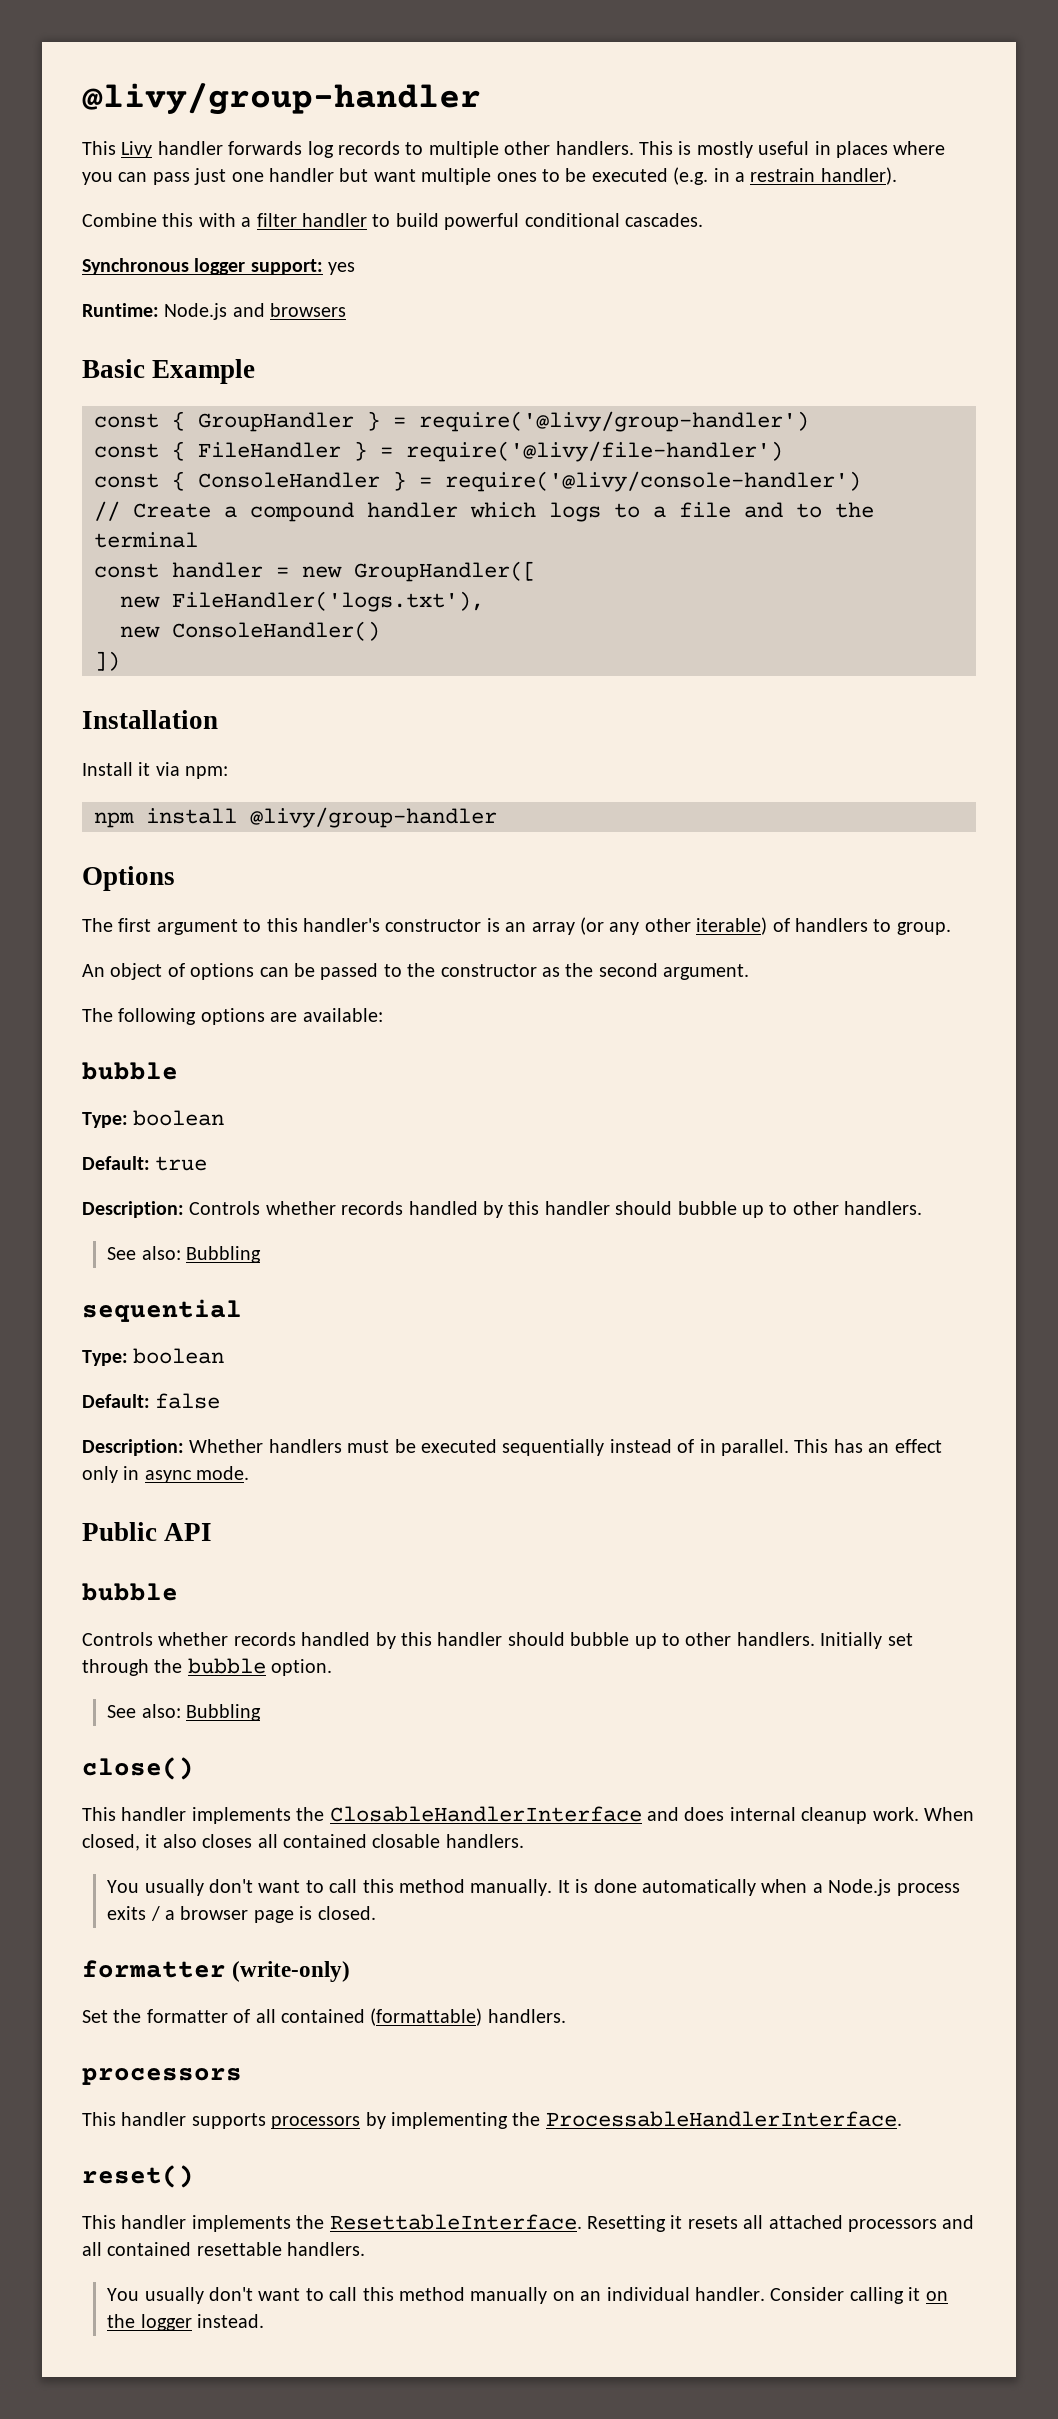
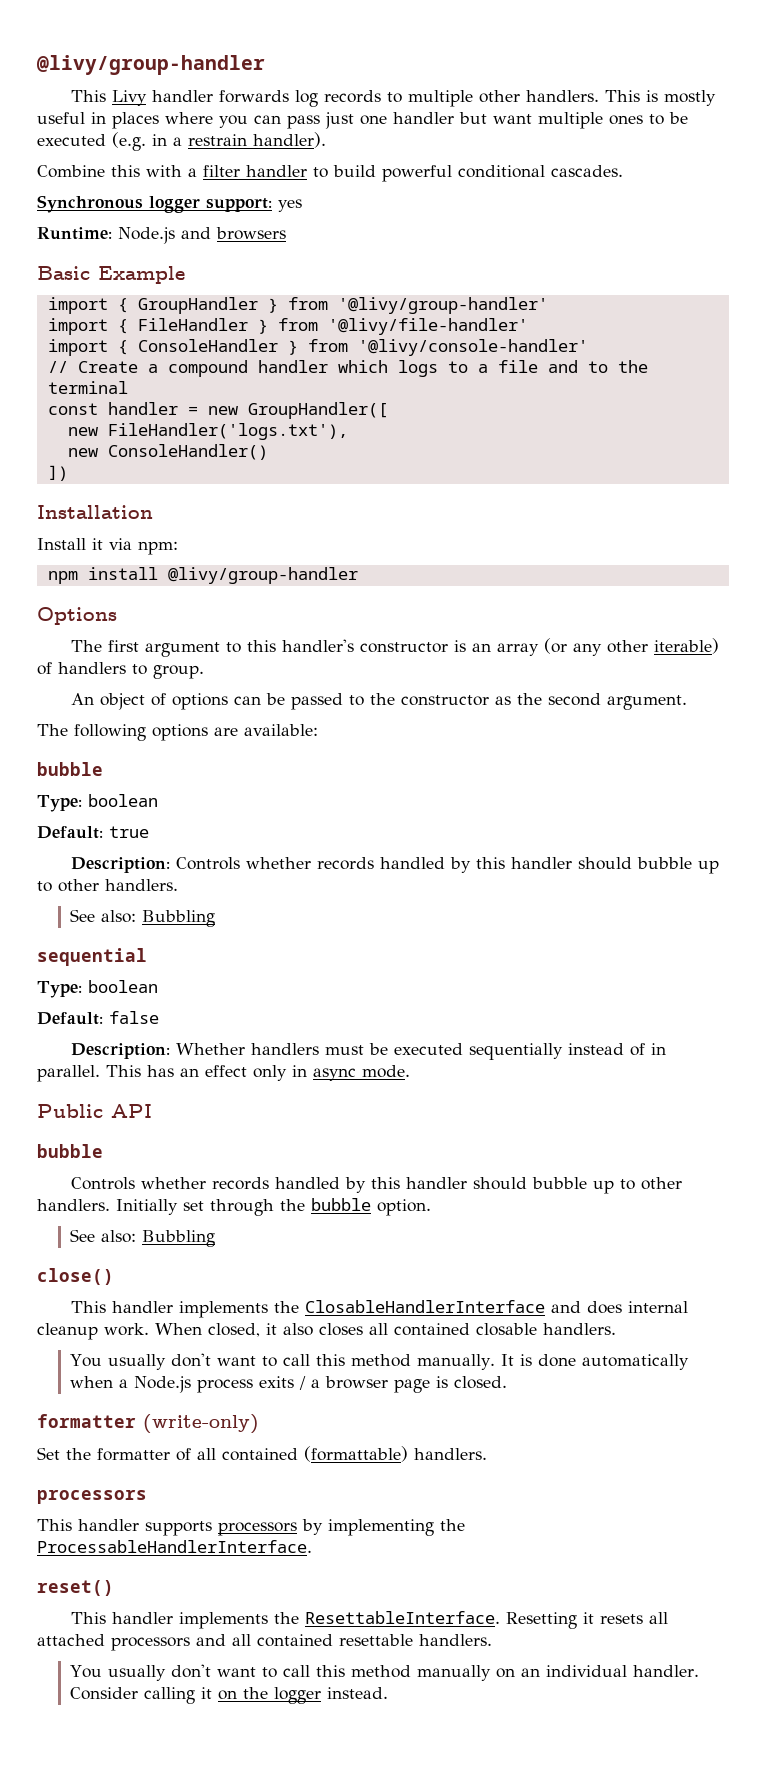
[94,413,159,428] const -> [47,297,108,314] import
[393,411,809,432] [94,441,783,462] [94,473,159,488] = require('@livy/group-handler') // const { FileHandler } = require('@livy/file-handler') // const -> [287,297,548,314] [47,318,528,335] [47,339,108,356] from '@livy/group-handler' // import { FileHandler } from '@livy/file-handler' // import
[419,471,861,492] = require('@livy/console-handler') -> [307,339,588,356] from '@livy/console-handler'

